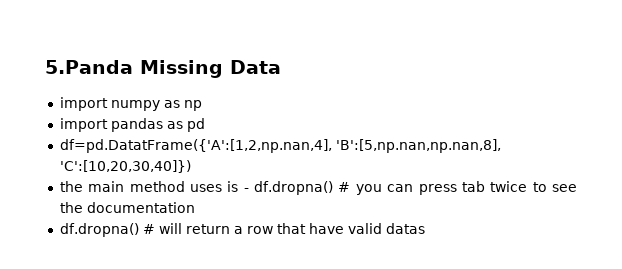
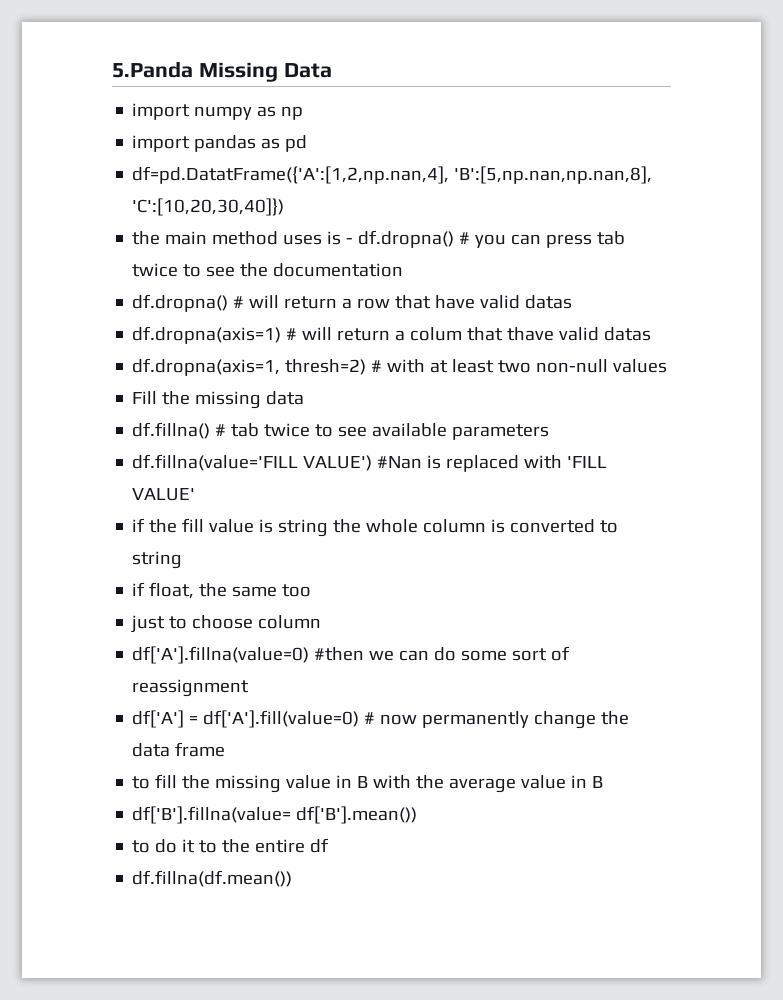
(425, 228) none -> [132,326,652,344] [132,358,668,376] [132,391,305,409] [132,422,550,440] [132,454,608,472] [132,488,196,501] [132,518,619,537] [132,551,183,569] [132,582,312,599] [131,615,322,633] [132,646,571,664] [132,679,250,697] [132,710,630,729] [132,742,226,757] [132,774,604,793] [132,806,418,824] [132,838,330,853] [132,870,293,887] // df.dropna(axis=1) # will return a colum that thave valid datas // df.dropna(axis=1, thresh=2) # with at least two non-null values // Fill the missing data // df.fillna() # tab twice to see available parameters // df.fillna(value='FILL VALUE') #Nan is replaced with 'FILL VALUE' // if the fill value is string the whole column is converted to string // if float, the same too // just to choose column // df['A'].fillna(value=0) #then we can do some sort of reassignment // df['A'] = df['A'].fill(value=0) # now permanently change the data frame // to fill the missing value in B with the average value in B // df['B'].fillna(value= df['B'].mean()) // to do it to the entire df // df.fillna(df.mean())

